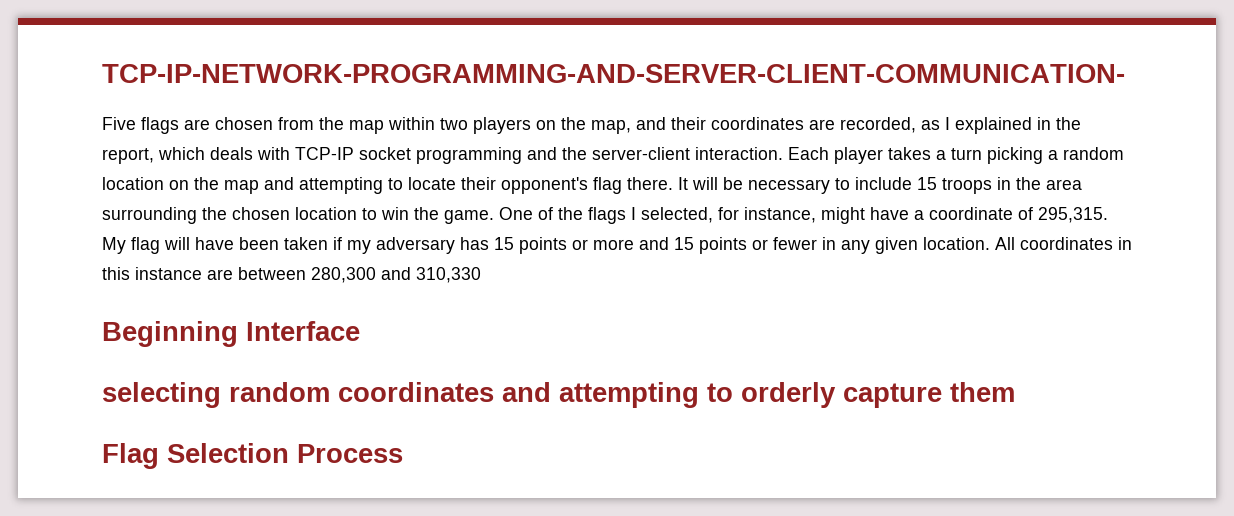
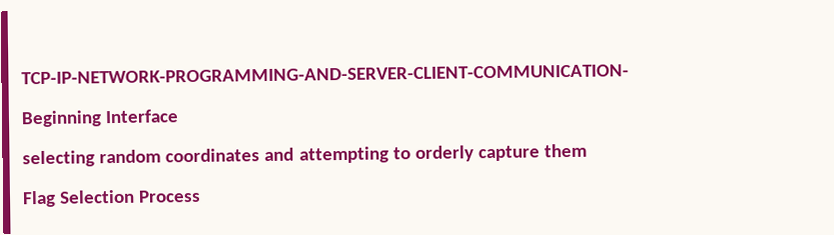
[102,117,1081,134] [102,147,1124,164] [102,177,1082,194] [102,207,1108,224] [102,237,1132,254] [102,267,481,283] // Five flags are chosen from the map within two players on the map, and their coordinates are recorded, as I explained in the report, which deals with TCP-IP socket programming and the server-client interaction. Each player takes a turn picking a random location on the map and attempting to locate their opponent's flag there. It will be necessary to include 15 troops in the area surrounding the chosen location to win the game. One of the flags I selected, for instance, might have a coordinate of 295,315. My flag will have been taken if my adversary has 15 points or more and 15 points or fewer in any given location. All coordinates in this instance are between 280,300 and 310,330 -> (629, 74) none

